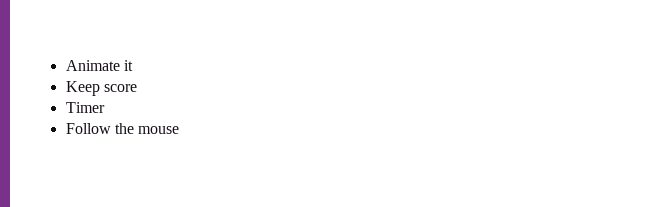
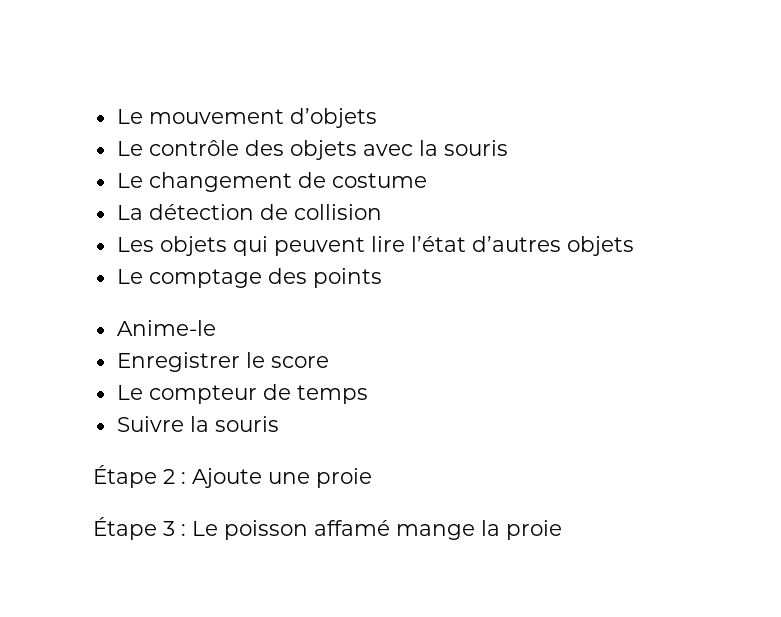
[65,60,133,71] [65,81,137,96] [65,102,105,113] [65,123,180,134] Animate it // Keep score // Timer // Follow the mouse -> [116,108,377,128] [116,140,508,160] [116,172,427,192] [116,204,382,220] [116,236,634,256] [116,268,382,288] [116,320,216,336] [116,352,329,372] [116,384,368,404] [116,416,279,432] [93,465,372,488] [93,517,562,540] Le mouvement d’objets // Le contrôle des objets avec la souris // Le changement de costume // La détection de collision // Les objets qui peuvent lire l’état d’autres objets // Le comptage des points // Anime-le // Enregistrer le score // Le compteur de temps // Suivre la souris // Étape 2 : Ajoute une proie // Étape 3 : Le poisson affamé mange la proie

